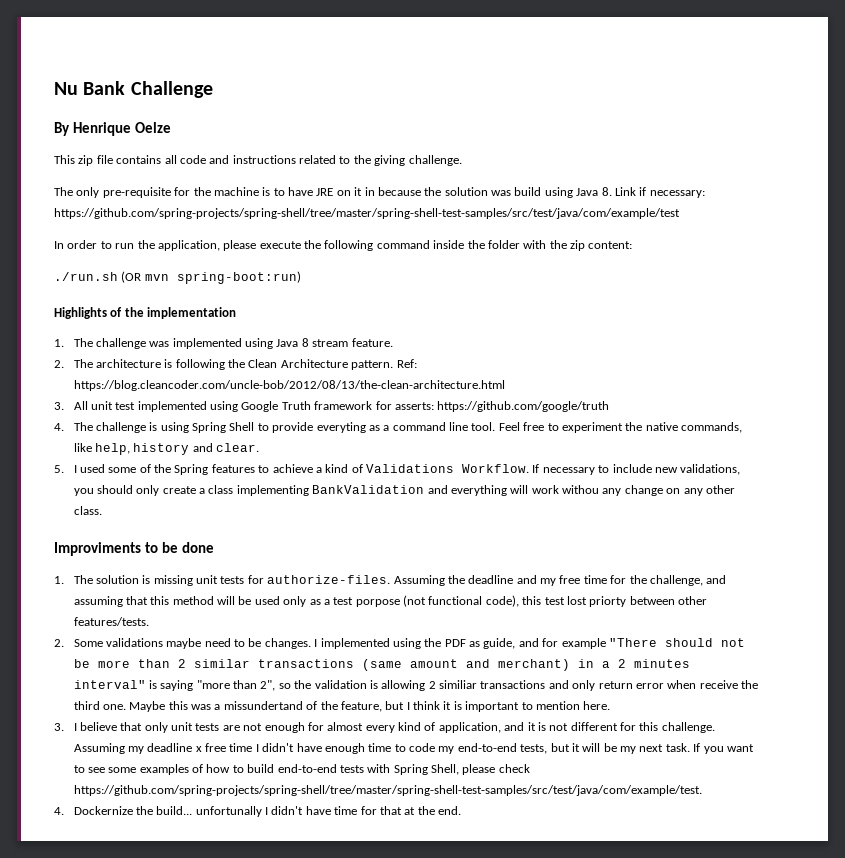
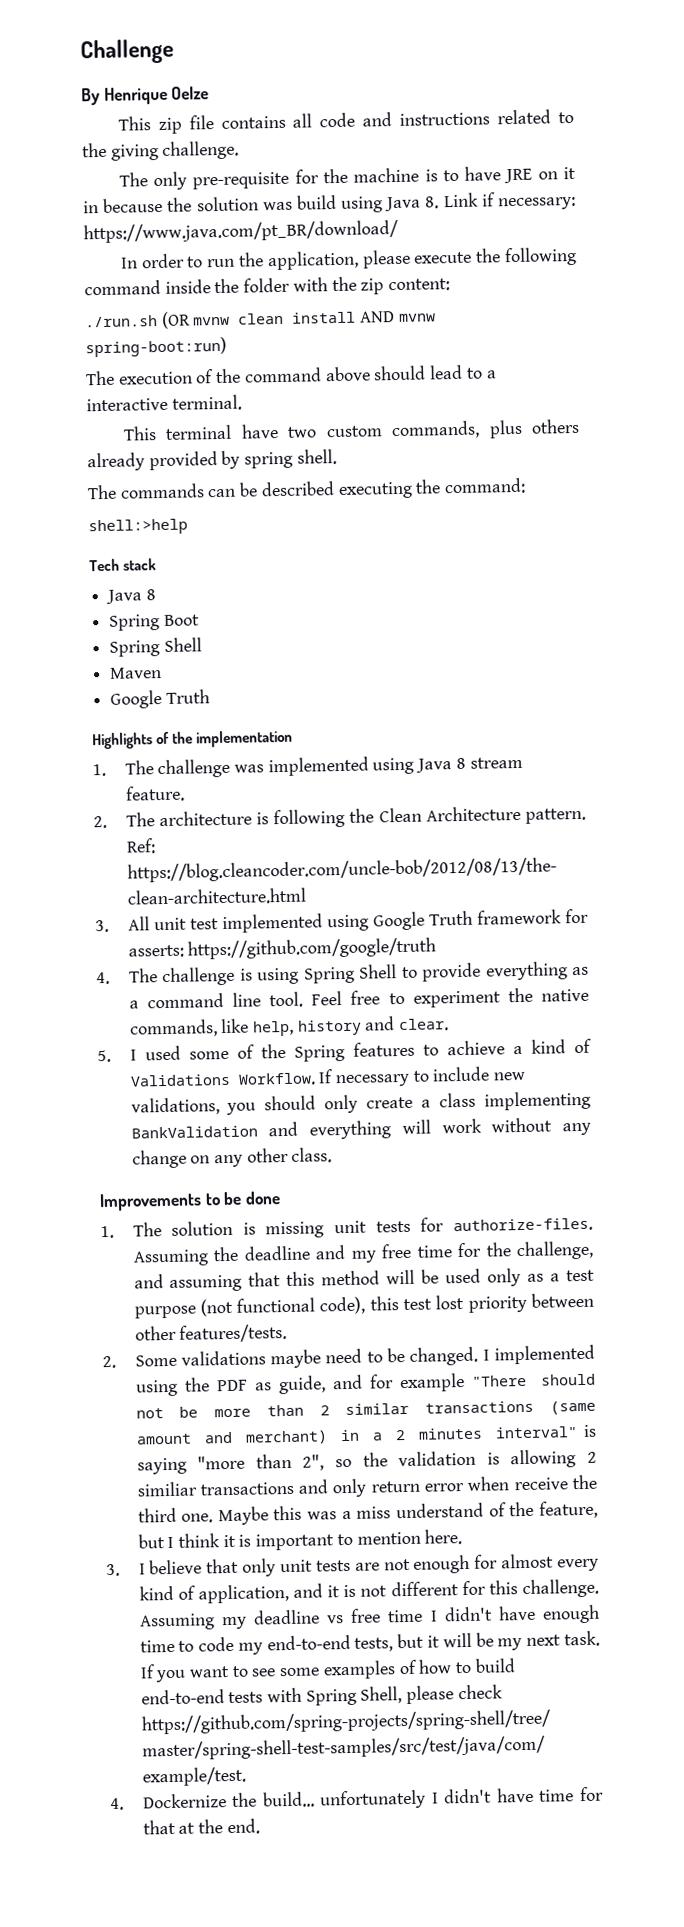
[54,81,126,95] Nu Bank -> (80, 51) none
[54,208,680,219] https://github.com/spring-projects/spring-shell/tree/master/spring-shell-test-samples/src/test/java/com/example/test -> [83,219,399,244] https://www.java.com/pt_BR/download/
[144,271,301,284] mvn spring-boot:run) -> [193,311,436,326] [85,336,227,358] [85,364,497,386] [86,394,242,412] [122,418,580,441] [87,449,337,472] [87,477,527,500] [88,518,188,536] [89,558,158,572] [106,589,156,604] [109,614,200,631] [109,637,202,657] [109,667,163,679] [110,689,210,709] mvnw clean install AND mvnw spring-boot:run) // The execution of the command above should lead to a interactive terminal. // This terminal have two custom commands, plus others already provided by spring shell. // The commands can be described executing the command: // shell:>help // Tech stack // Java 8 // Spring Boot // Spring Shell // Maven // Google Truth
[316,422,366,433] everyting -> [485,961,568,981] everything
[562,485,600,494] withou -> [491,1117,553,1133] without
[54,542,141,556] Improviments -> [99,1192,202,1212] Improvements
[355,599,400,607] porpose -> [133,1305,196,1319] purpose
[589,596,627,607] priorty -> [467,1295,527,1313] priority
[264,638,311,649] changes. -> [409,1346,479,1366] changed.
[223,701,303,710] missundertand -> [356,1502,485,1519] miss understand
[195,746,202,752] x -> [327,1615,345,1624] vs
[195,806,262,817] unfortunally -> [320,1789,427,1810] unfortunately

